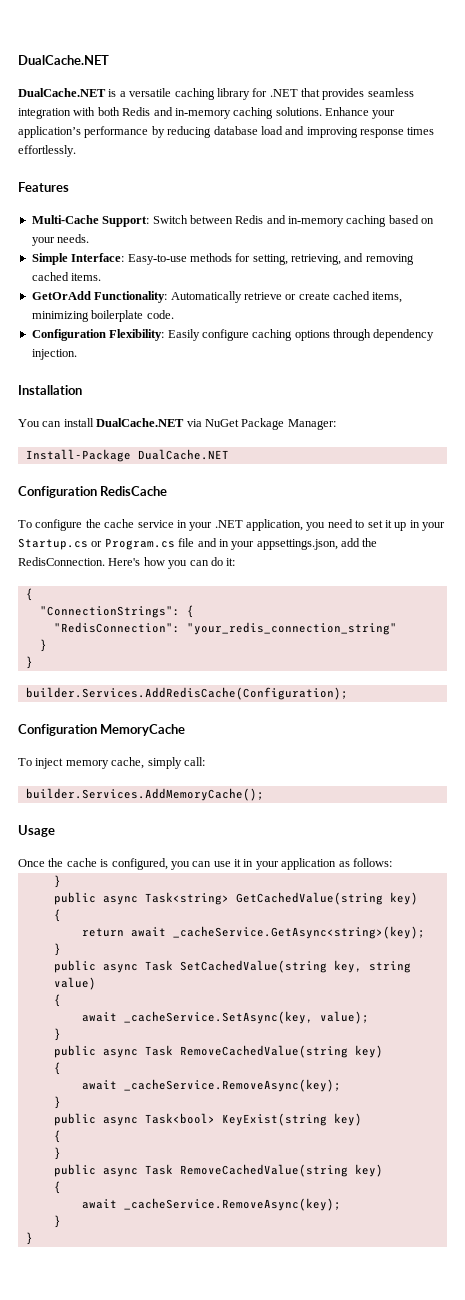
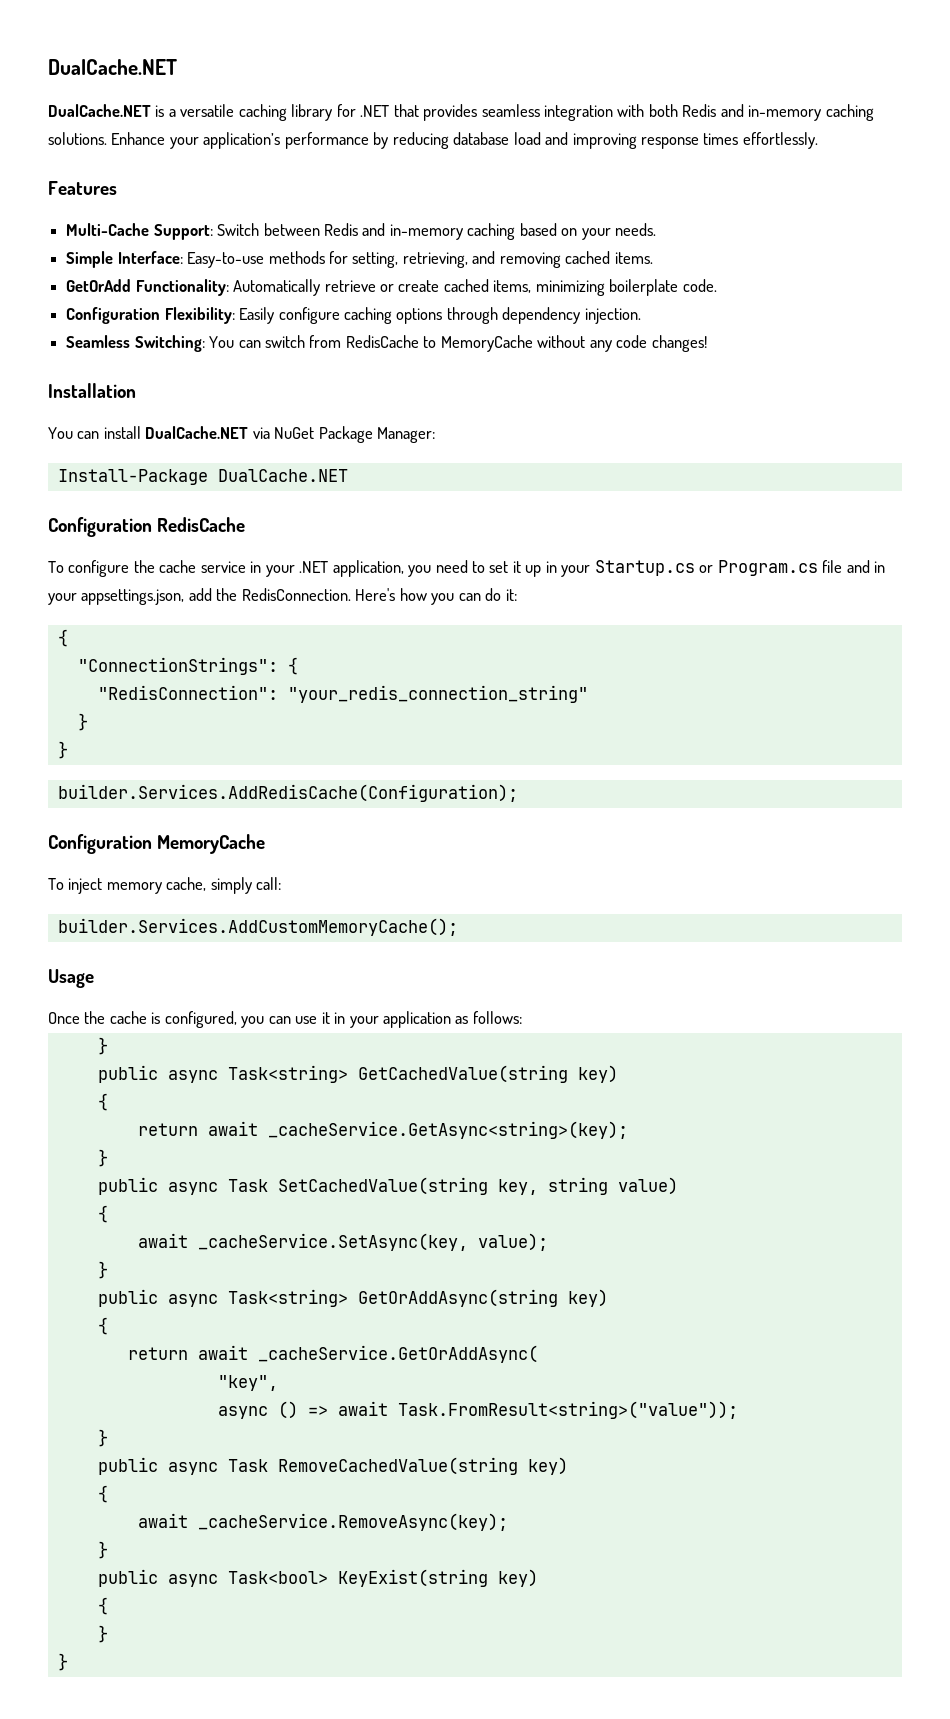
(77, 354) none -> [66,335,707,352] // Seamless Switching: You can switch from RedisCache to MemoryCache without any code changes!
[25,788,264,801] builder.Services.AddMemoryCache(); -> [57,918,458,936] builder.Services.AddCustomMemoryCache();
(61, 1034) none -> [97,1289,608,1307] [97,1317,108,1335] [127,1345,538,1363] [217,1375,278,1391] [217,1401,738,1419] [97,1429,108,1447] // public async Task<string> GetOrAddAsync(string key) // { // return await _cacheService.GetOrAddAsync( // "key", // async () => await Task.FromResult<string>("value")); // }
[53,1164,383,1177] [53,1181,61,1194] [81,1198,341,1211] [53,1215,61,1228] [25,1232,33,1245] // public async Task RemoveCachedValue(string key) // { // await _cacheService.RemoveAsync(key); // } // } -> [57,1653,68,1671] // }

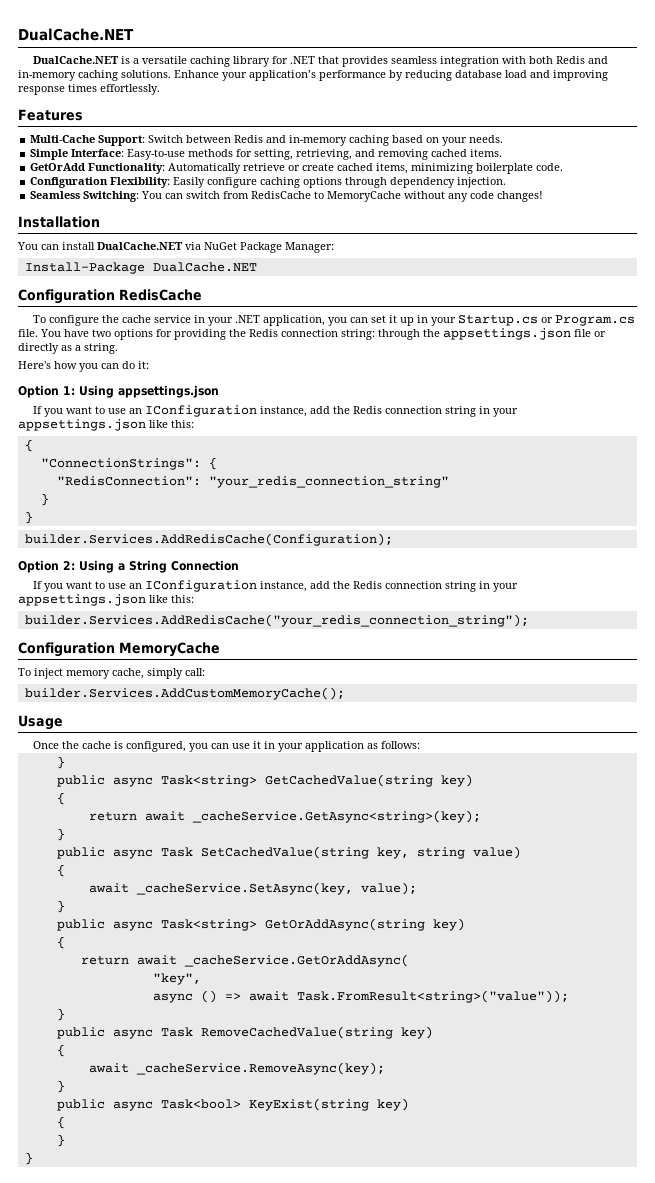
[435,560,485,573] need to -> [349,317,368,323] can
[822,560,885,573] [48,588,351,605] file and in your appsettings.json, add the RedisConnection. -> [18,328,606,340] [18,343,118,354] file. You have two options for providing the Redis connection string: through the appsettings.json file or directly as a string. //
(517, 595) none -> [18,385,219,398] [32,405,518,417] [18,419,194,431] // Option 1: Using appsettings.json // If you want to use an IConfiguration instance, add the Redis connection string in your appsettings.json like this:
(518, 793) none -> [18,560,239,573] [32,580,518,592] [18,594,194,606] [24,614,529,627] // Option 2: Using a String Connection // If you want to use an IConfiguration instance, add the Redis connection string in your appsettings.json like this: // builder.Services.AddRedisCache("your_redis_connection_string");

